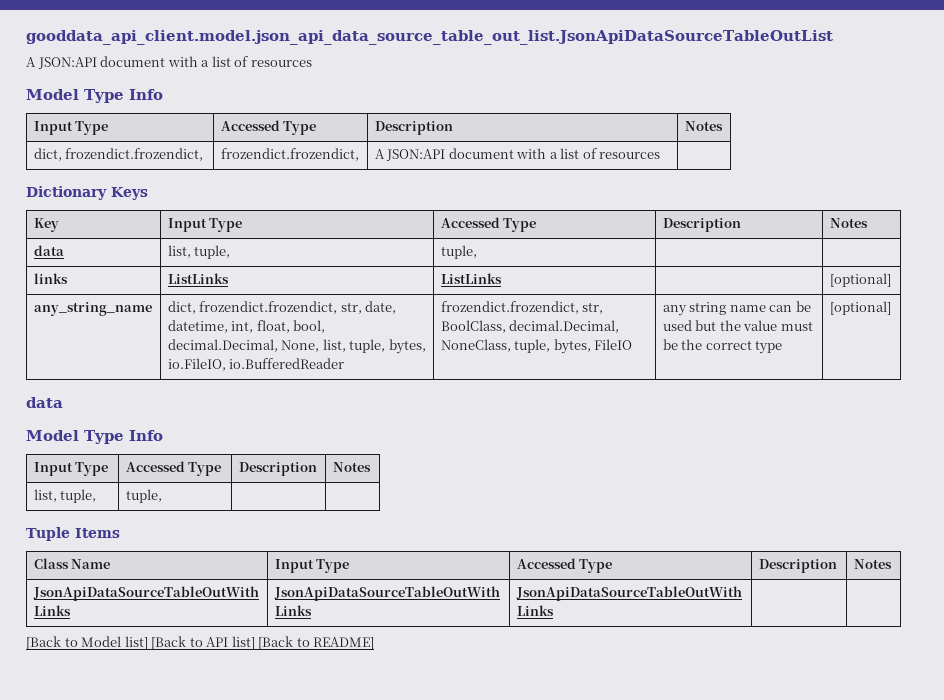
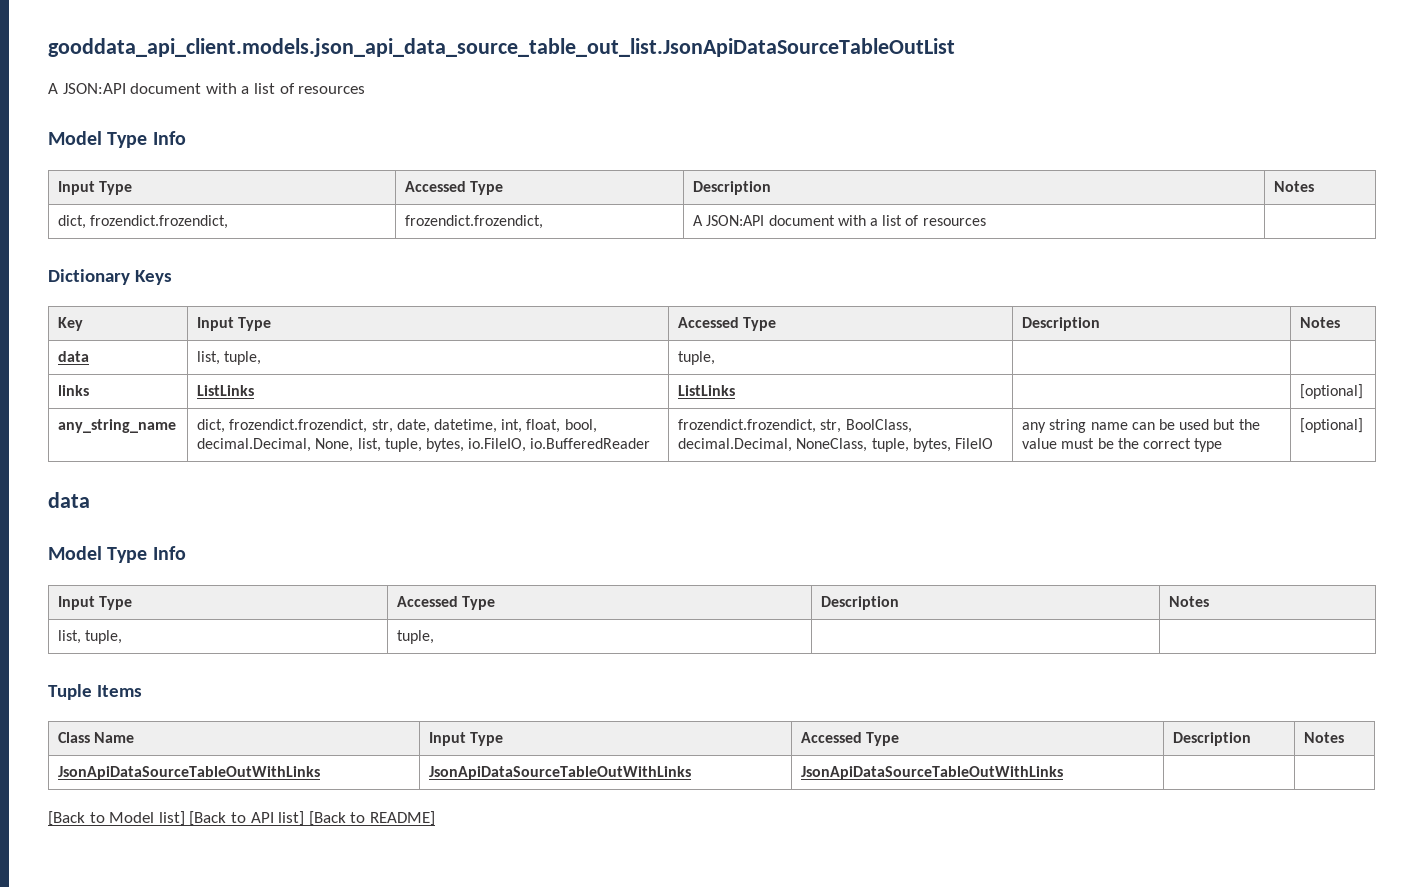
[26,30,833,45] gooddata_api_client.model.json_api_data_source_table_out_list.JsonApiDataSourceTableOutList -> [48,38,955,57] gooddata_api_client.models.json_api_data_source_table_out_list.JsonApiDataSourceTableOutList

